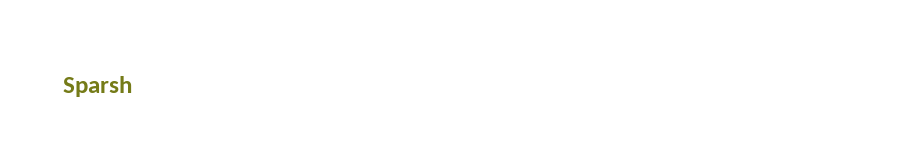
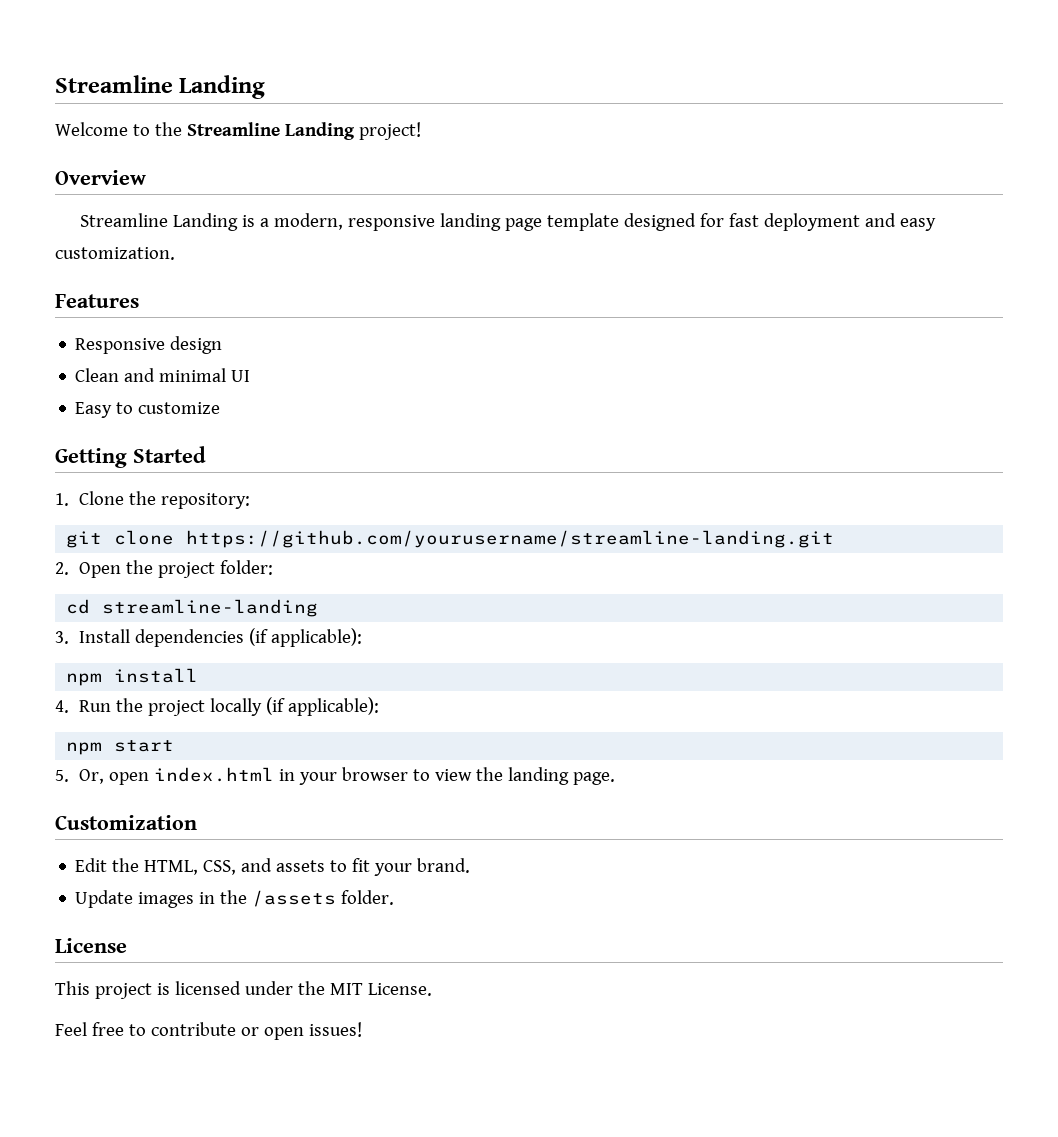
[63,76,132,97] Sparsh -> [55,75,266,99] [55,122,421,140] [55,170,146,185] [80,213,936,231] [55,247,175,260] [55,294,139,308] [75,336,223,354] [75,368,251,382] [75,402,221,418] [55,446,206,468] [55,491,251,509] [66,530,835,548] [55,560,274,578] [66,599,319,617] [55,628,363,647] [66,668,199,686] [55,697,380,716] [66,740,175,755] [55,767,616,785] [55,815,197,830] [75,858,471,876] [75,890,395,908] [55,938,127,953] [55,981,432,999] [55,1022,362,1040] Streamline Landing // Welcome to the Streamline Landing project! // Overview // Streamline Landing is a modern, responsive landing page template designed for fast deployment and easy customization. // Features // Responsive design // Clean and minimal UI // Easy to customize // Getting Started // 1. Clone the repository: // git clone https://github.com/yourusername/streamline-landing.git // 2. Open the project folder: // cd streamline-landing // 3. Install dependencies (if applicable): // npm install // 4. Run the project locally (if applicable): // npm start // 5. Or, open index.html in your browser to view the landing page. // Customization // Edit the HTML, CSS, and assets to fit your brand. // Update images in the /assets folder. // License // This project is licensed under the MIT License. // Feel free to contribute or open issues!

